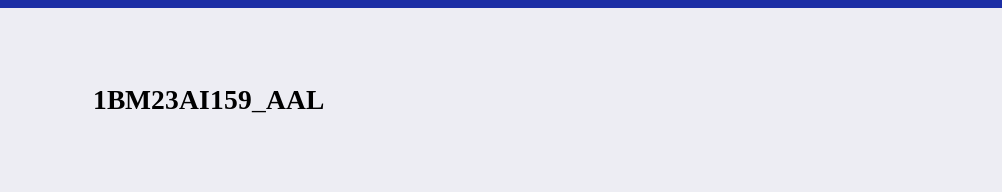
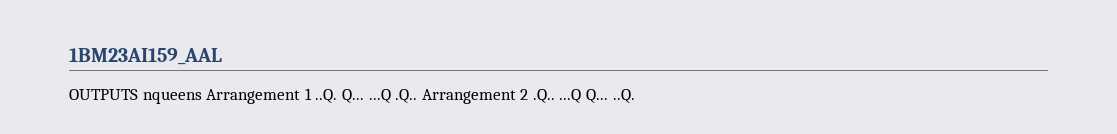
(324, 102) none -> [69,88,635,104] // OUTPUTS nqueens Arrangement 1 ..Q. Q... ...Q .Q.. Arrangement 2 .Q.. ...Q Q... ..Q.

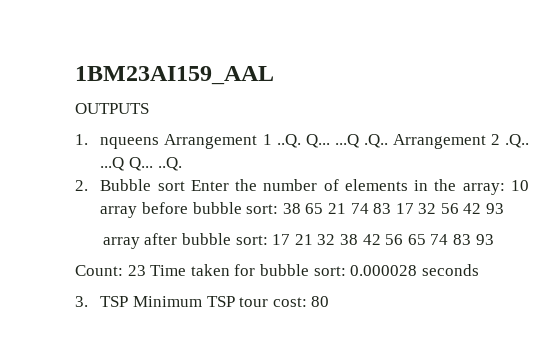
(138, 94) none -> [75,134,88,145] // 1.
(635, 96) none -> [75,179,529,195] [100,202,505,218] [102,233,494,249] [75,264,479,276] [75,296,330,307] // 2. Bubble sort Enter the number of elements in the array: 10 array before bubble sort: 38 65 21 74 83 17 32 56 42 93 // array after bubble sort: 17 21 32 38 42 56 65 74 83 93 // Count: 23 Time taken for bubble sort: 0.000028 seconds // 3. TSP Minimum TSP tour cost: 80

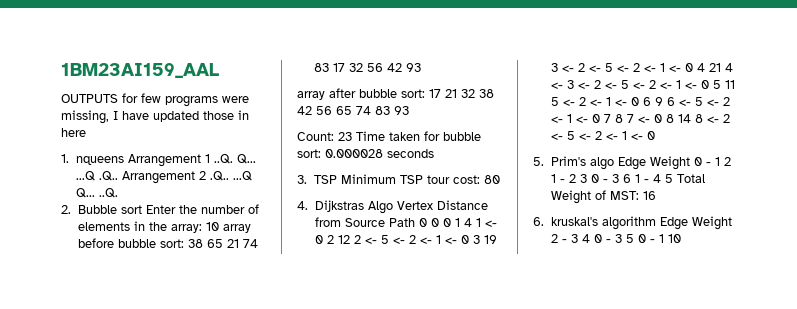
(149, 108) none -> [122,93,249,107] [61,110,249,124] [61,128,86,137] for few programs were missing, I have updated those in here
(330, 301) none -> [297,200,488,214] [314,217,497,227] [314,235,497,244] [550,63,733,72] [550,80,735,89] [550,97,730,106] [550,114,730,123] [550,131,655,140] [533,156,731,170] [550,174,705,183] [550,190,656,204] [533,216,732,230] [550,234,681,243] // 4. Dijkstras Algo Vertex Distance from Source Path 0 0 0 1 4 1 <- 0 2 12 2 <- 5 <- 2 <- 1 <- 0 3 19 3 <- 2 <- 5 <- 2 <- 1 <- 0 4 21 4 <- 3 <- 2 <- 5 <- 2 <- 1 <- 0 5 11 5 <- 2 <- 1 <- 0 6 9 6 <- 5 <- 2 <- 1 <- 0 7 8 7 <- 0 8 14 8 <- 2 <- 5 <- 2 <- 1 <- 0 // 5. Prim's algo Edge Weight 0 - 1 2 1 - 2 3 0 - 3 6 1 - 4 5 Total Weight of MST: 16 // 6. kruskal's algorithm Edge Weight 2 - 3 4 0 - 3 5 0 - 1 10

